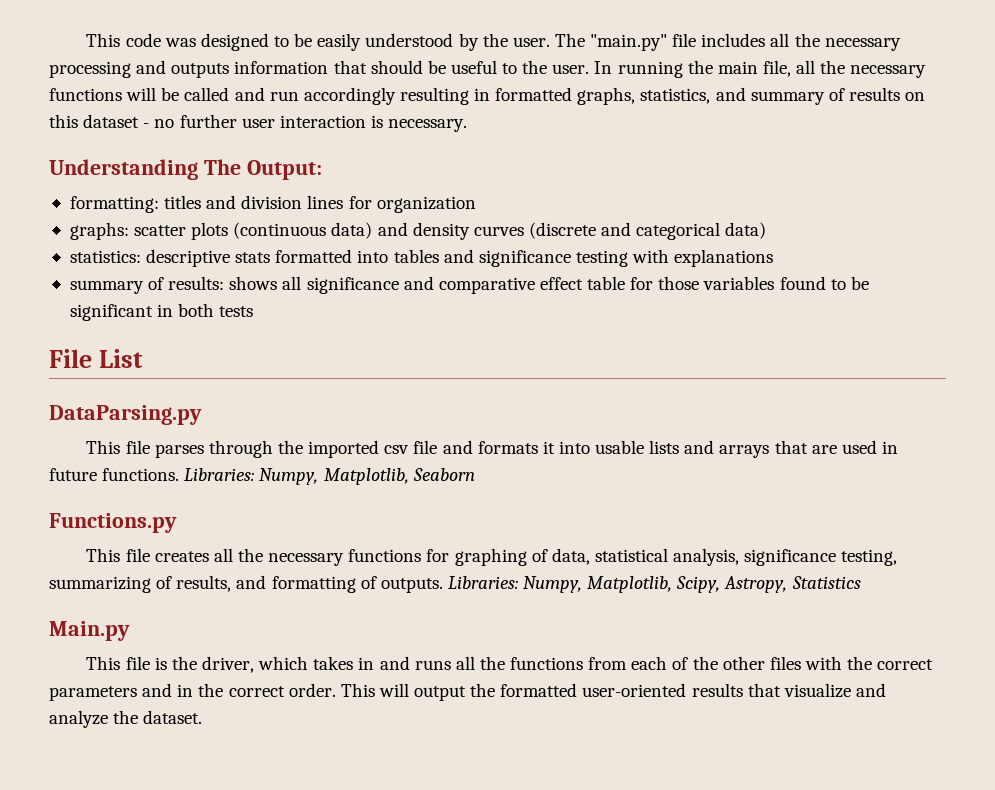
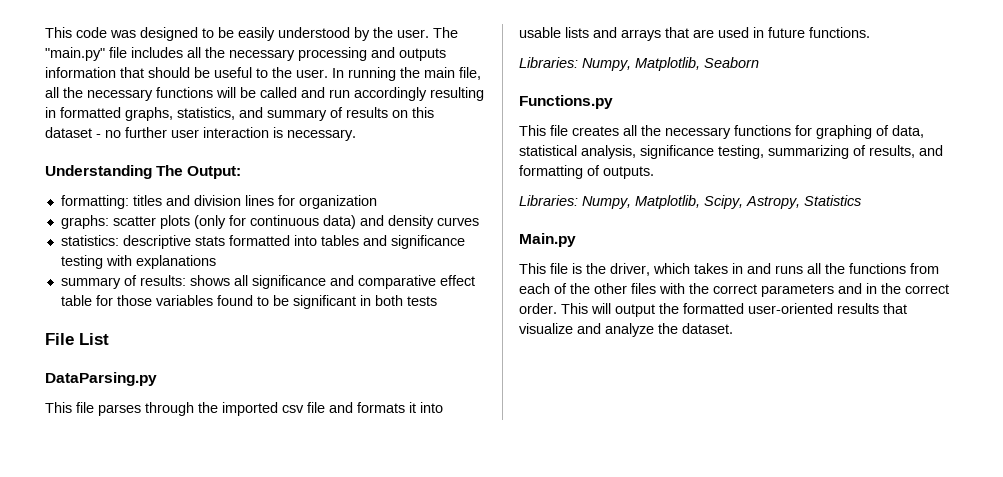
[233,222,327,239] (continuous -> [193,215,319,229] (only for continuous
[528,222,767,240] (discrete and categorical data) -> (479, 221) none
(180, 474) none -> (870, 32) //
(443, 585) none -> (654, 172) //

